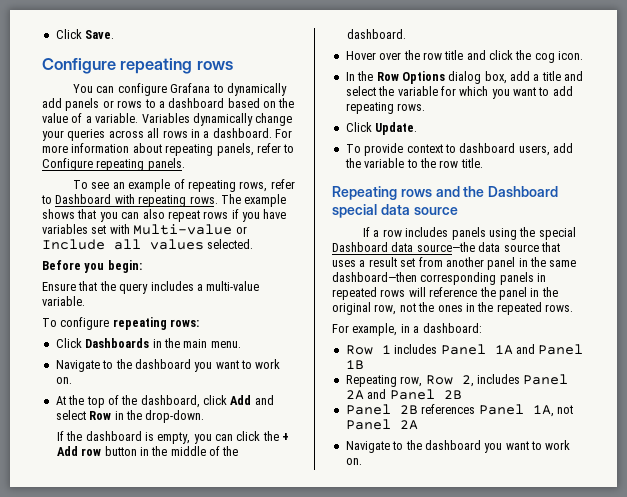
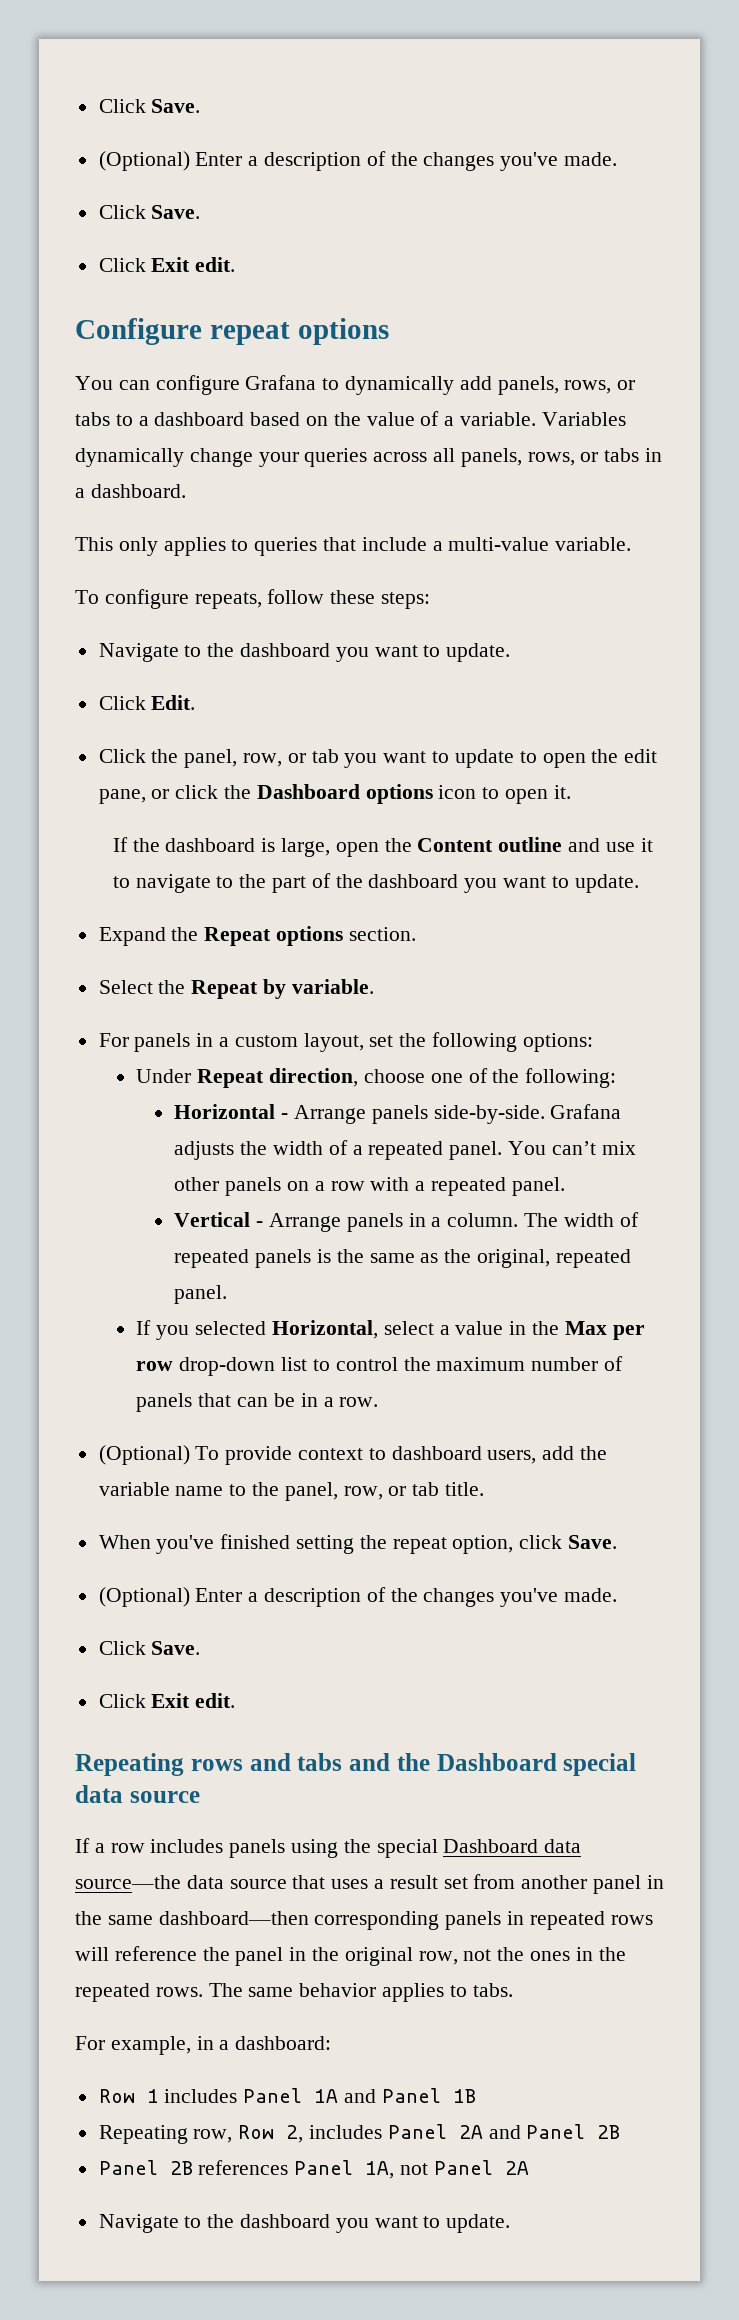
[55,29,115,39] [42,58,233,74] Click Save. // Configure repeating rows -> [98,99,201,113] [98,151,618,171] [98,205,201,219] [98,257,236,272] [75,318,389,345] Click Save. // (Optional) Enter a description of the changes you've made. // Click Save. // Click Exit edit. // Configure repeat options
[65,98,143,111] panels or rows -> [497,376,636,395] [75,412,110,426] panels, rows, or tabs
[162,130,188,138] rows -> [460,448,640,467] panels, rows, or tabs
[275,129,292,138] [42,143,295,156] [42,158,185,171] [73,179,295,192] [41,194,287,207] [42,209,287,222] [42,224,247,235] [42,239,254,250] [42,260,142,273] [42,281,194,294] For more information about repeating panels, refer to Configure repeating panels. // To see an example of repeating rows, refer to Dashboard with repeating rows. The example shows that you can also repeat rows if you have variables set with Multi-value or Include all values selected. // Before you begin: // Ensure that the query includes -> [75,537,427,556] // This only applies to queries that include
[112,317,200,330] [55,338,241,348] [55,359,281,372] [55,377,72,384] [55,395,274,408] [55,410,205,423] [56,431,290,444] [56,446,239,456] [346,29,406,39] [345,50,584,63] [345,71,584,84] [345,86,573,99] [345,102,426,114] [345,122,418,135] repeating rows: // Click Dashboards in the main menu. // Navigate to the dashboard you want to work on. // At the top of the dashboard, click Add and select Row in the drop-down. // If the dashboard is empty, you can click the + Add row button in the middle of the dashboard. // Hover over the row title and click the cog icon. // In the Row Options dialog box, add a title and select the variable for which you want to add repeating rows. // Click Update. // -> [194,589,431,609] [98,643,511,662] [98,695,196,710] [98,749,658,768] [98,784,571,804] [112,837,653,857] [112,873,639,893] [98,926,416,946] [98,979,374,999] [98,1032,593,1052] [136,1068,617,1088] [174,1104,622,1124] [174,1140,636,1160] [174,1177,565,1196] [174,1212,639,1232] [174,1249,631,1268] [174,1285,228,1304] [136,1320,645,1340] [136,1356,623,1376] [136,1393,379,1412] [98,1445,190,1465] repeats, follow these steps: // Navigate to the dashboard you want to update. // Click Edit. // Click the panel, row, or tab you want to update to open the edit pane, or click the Dashboard options icon to open it. // If the dashboard is large, open the Content outline and use it to navigate to the part of the dashboard you want to update. // Expand the Repeat options section. // Select the Repeat by variable. // For panels in a custom layout, set the following options: // Under Repeat direction, choose one of the following: // Horizontal - Arrange panels side-by-side. Grafana adjusts the width of a repeated panel. You can’t mix other panels on a row with a repeated panel. // Vertical - Arrange panels in a column. The width of repeated panels is the same as the original, repeated panel. // If you selected Horizontal, select a value in the Max per row drop-down list to control the maximum number of panels that can be in a row. // (Optional)
[406,158,483,168] to the row title. -> [175,1482,485,1501] [98,1534,618,1554] [98,1587,618,1607] [98,1641,201,1655] [98,1693,236,1708] name to the panel, row, or tab title. // When you've finished setting the repeat option, click Save. // (Optional) Enter a description of the changes you've made. // Click Save. // Click Exit edit.
(460, 191) none -> [297,1753,390,1771] tabs and
(573, 308) none -> [208,1983,513,2002] The same behavior applies to tabs.
[545,440,571,450] [345,458,362,465] work on. -> [446,2214,511,2233] update.

